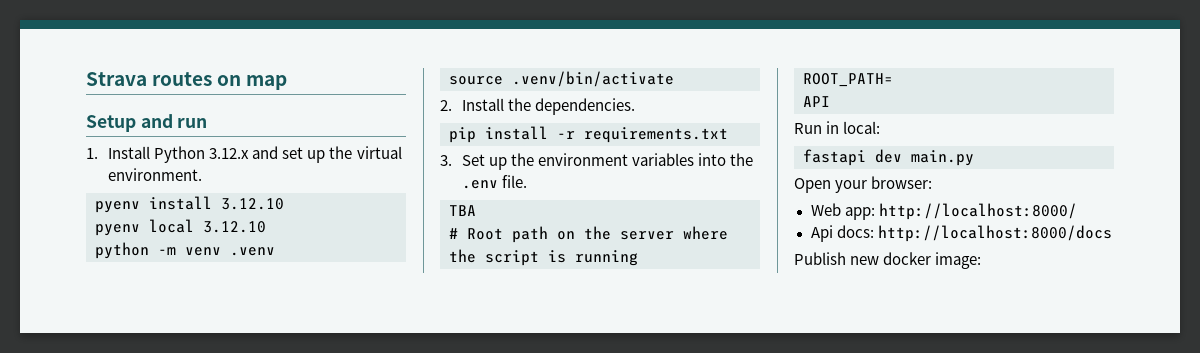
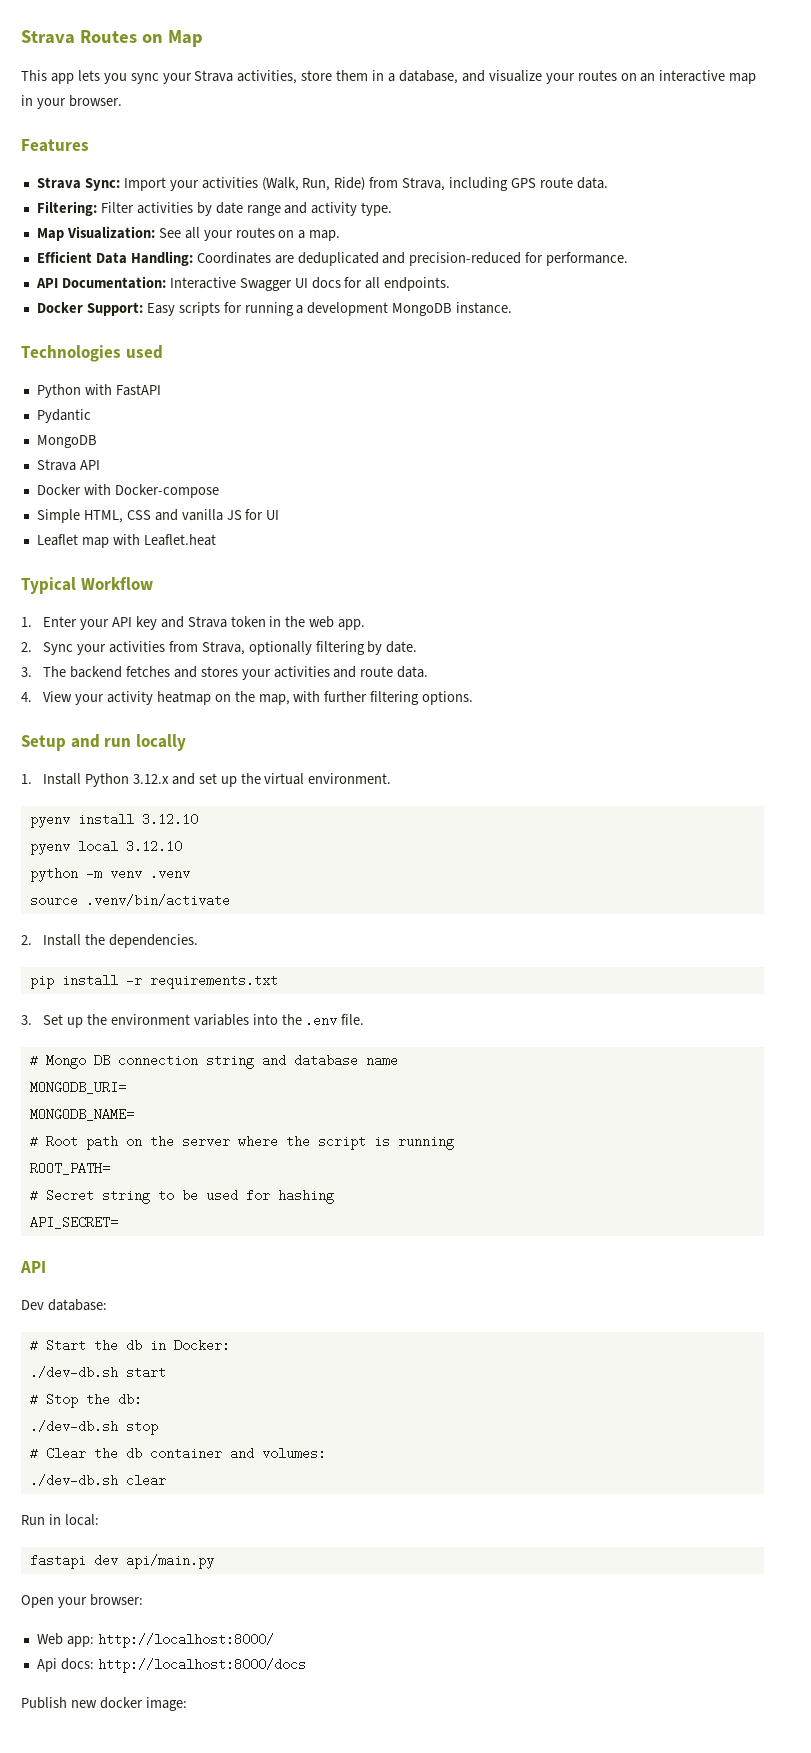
[86,72,288,90] Strava routes on map -> [21,30,203,47] [21,70,757,84] [21,95,122,109] [21,139,89,152] [36,177,608,191] [36,201,393,216] [36,226,341,241] [36,251,629,266] [35,276,451,291] [36,302,513,316] [21,345,163,362] [36,384,161,398] [36,409,91,423] [36,435,97,448] [36,459,100,471] [36,484,219,498] [36,509,280,523] [36,534,216,548] [21,577,153,594] [21,616,366,630] [21,641,418,655] [21,666,429,680] [21,691,474,705] Strava Routes on Map // This app lets you sync your Strava activities, store them in a database, and visualize your routes on an interactive map in your browser. // Features // Strava Sync: Import your activities (Walk, Run, Ride) from Strava, including GPS route data. // Filtering: Filter activities by date range and activity type. // Map Visualization: See all your routes on a map. // Efficient Data Handling: Coordinates are deduplicated and precision-reduced for performance. // API Documentation: Interactive Swagger UI docs for all endpoints. // Docker Support: Easy scripts for running a development MongoDB instance. // Technologies used // Python with FastAPI // Pydantic // MongoDB // Strava API // Docker with Docker-compose // Simple HTML, CSS and vanilla JS for UI // Leaflet map with Leaflet.heat // Typical Workflow // 1. Enter your API key and Strava token in the web app. // 2. Sync your activities from Strava, optionally filtering by date. // 3. The backend fetches and stores your activities and route data. // 4. View your activity heatmap on the map, with further filtering options.
(208, 123) none -> [135,734,186,751] locally
[449,205,476,216] TBA -> [29,1054,398,1069] [29,1081,126,1094] [29,1108,134,1121] # Mongo DB connection string and database name // MONGODB_URI= // MONGODB_NAME=
[803,96,830,107] API -> [29,1189,334,1204] [29,1216,118,1229] [20,1261,46,1273] [21,1299,107,1311] [29,1339,230,1352] [29,1366,166,1379] [29,1393,142,1408] [29,1420,158,1435] [29,1447,326,1460] [29,1474,166,1487] # Secret string to be used for hashing // API_SECRET= // API // Dev database: // # Start the db in Docker: // ./dev-db.sh start // # Stop the db: // ./dev-db.sh stop // # Clear the db container and volumes: // ./dev-db.sh clear
[911,150,974,166] main.py -> [125,1554,214,1569] api/main.py

